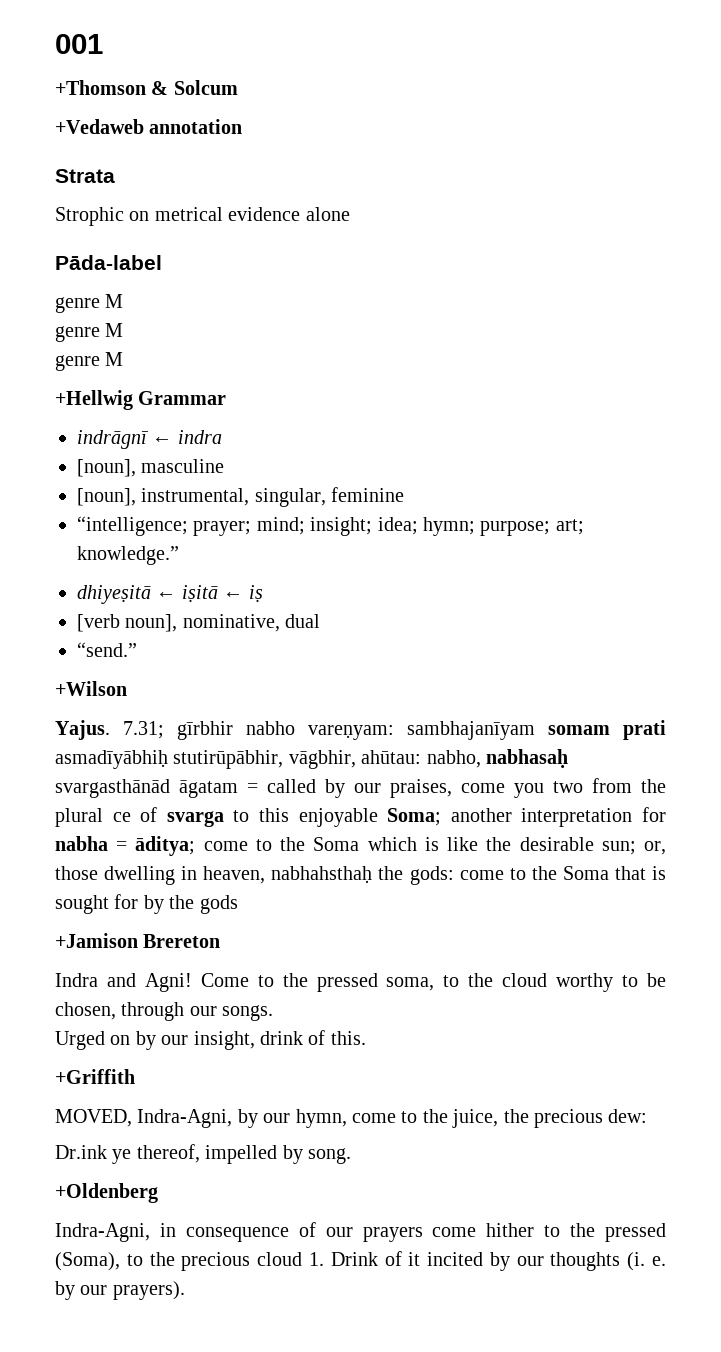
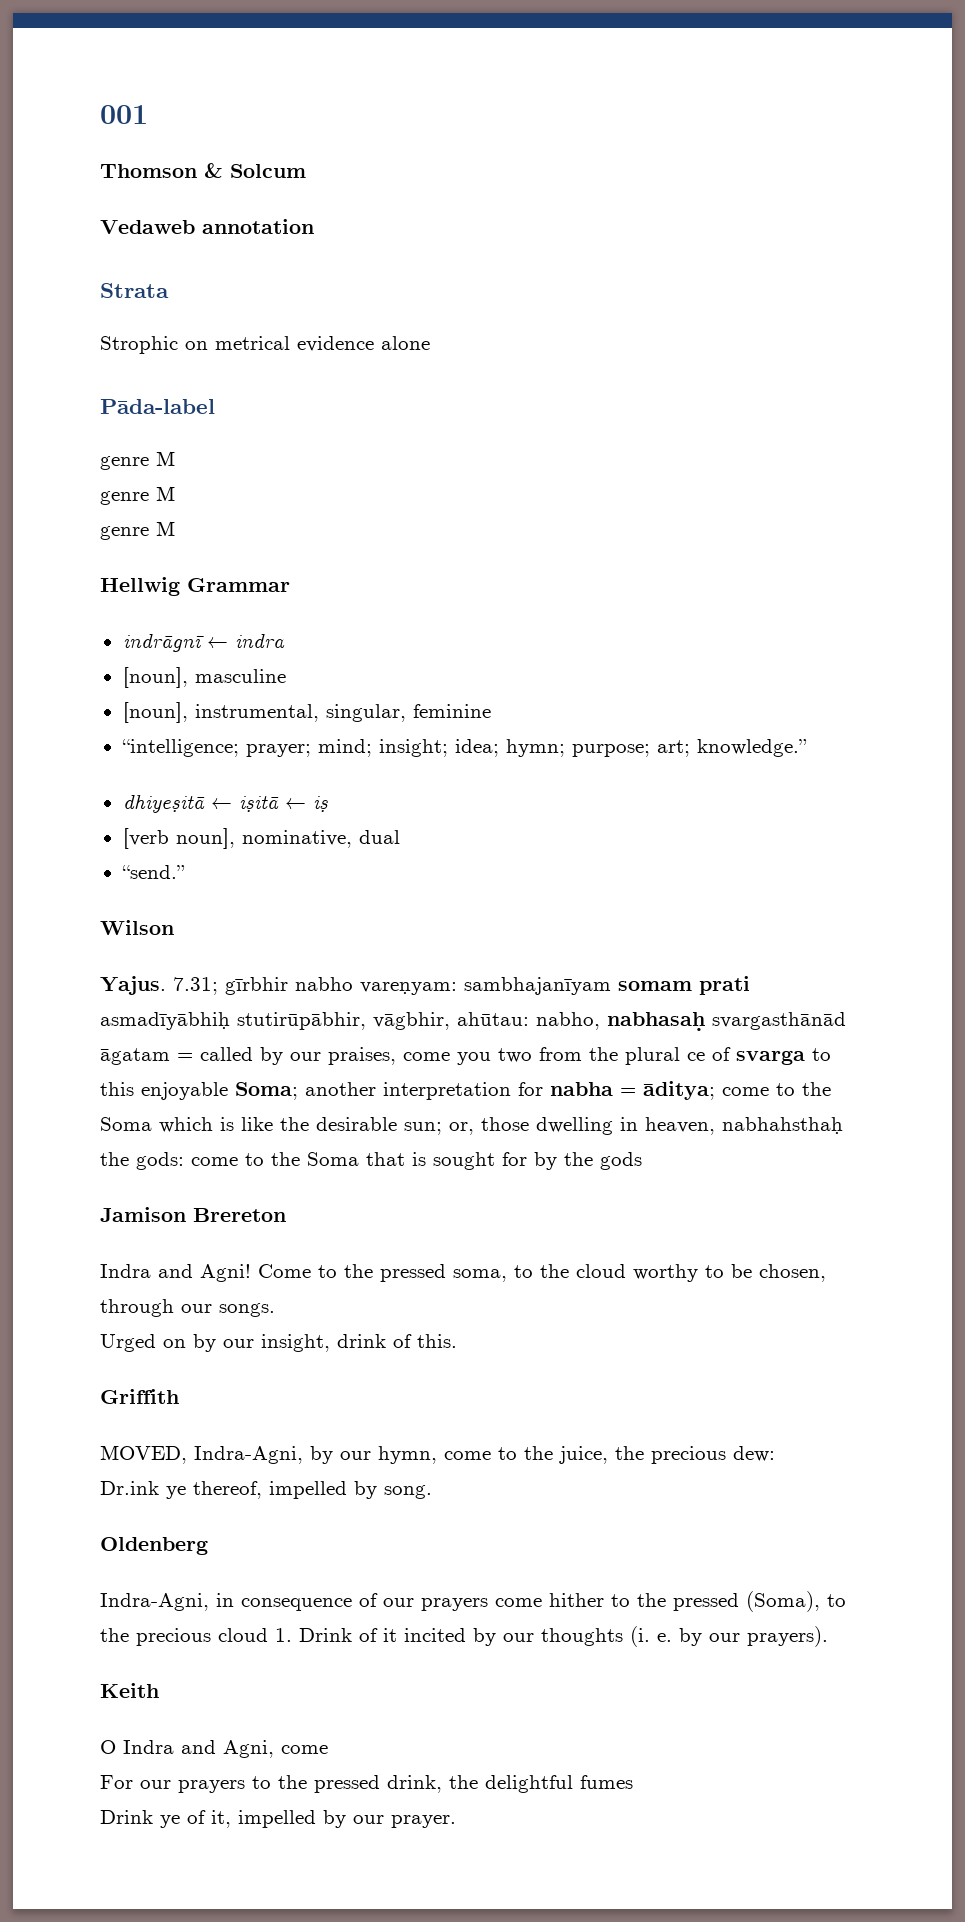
[55,80,146,95] +Thomson -> [100,164,197,178] Thomson
[55,119,144,134] +Vedaweb -> [100,220,195,234] Vedaweb
[55,390,133,410] +Hellwig -> [100,577,180,596] Hellwig
[55,681,127,696] +Wilson -> [100,920,174,935] Wilson
[55,933,138,948] +Jamison -> [100,1207,186,1222] Jamison
[55,1069,135,1084] +Griffith -> [100,1389,179,1404] Griffith
[55,1183,158,1203] +Oldenberg -> [100,1537,208,1555] Oldenberg
(185, 1290) none -> [100,1683,159,1698] [100,1740,328,1758] [100,1775,633,1793] [100,1810,456,1828] // Keith // O Indra and Agni, come // For our prayers to the pressed drink, the delightful fumes // Drink ye of it, impelled by our prayer.

